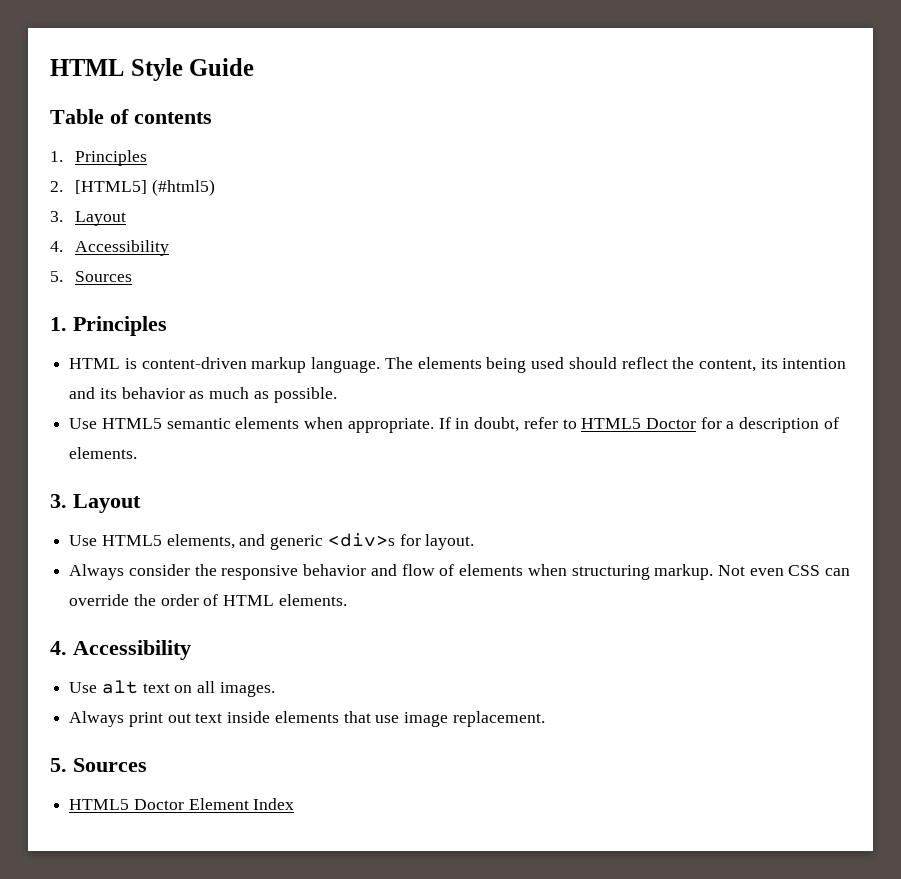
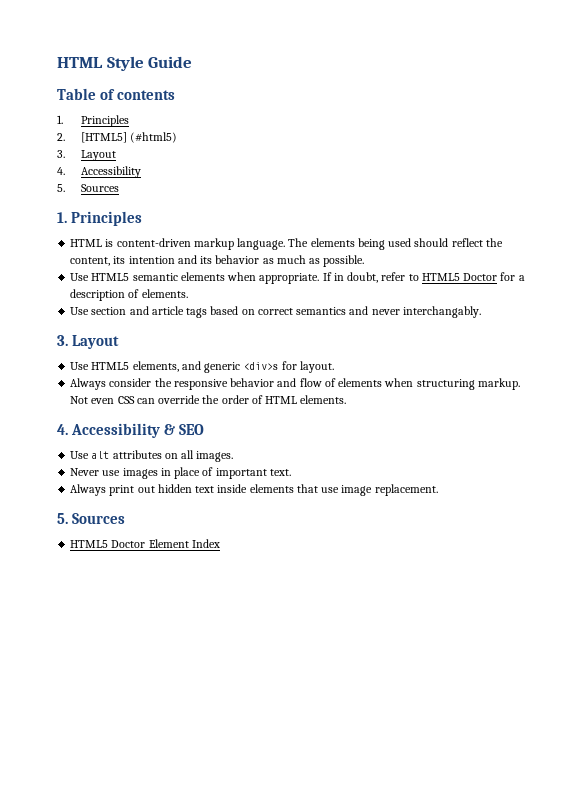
(138, 453) none -> [70,306,481,318] // Use section and article tags based on correct semantics and never interchangably.
(191, 650) none -> [164,424,205,435] & SEO
[142,683,170,693] text -> [112,450,162,459] attributes
(275, 689) none -> [70,467,291,479] // Never use images in place of important text.
(191, 718) none -> [157,484,192,493] hidden

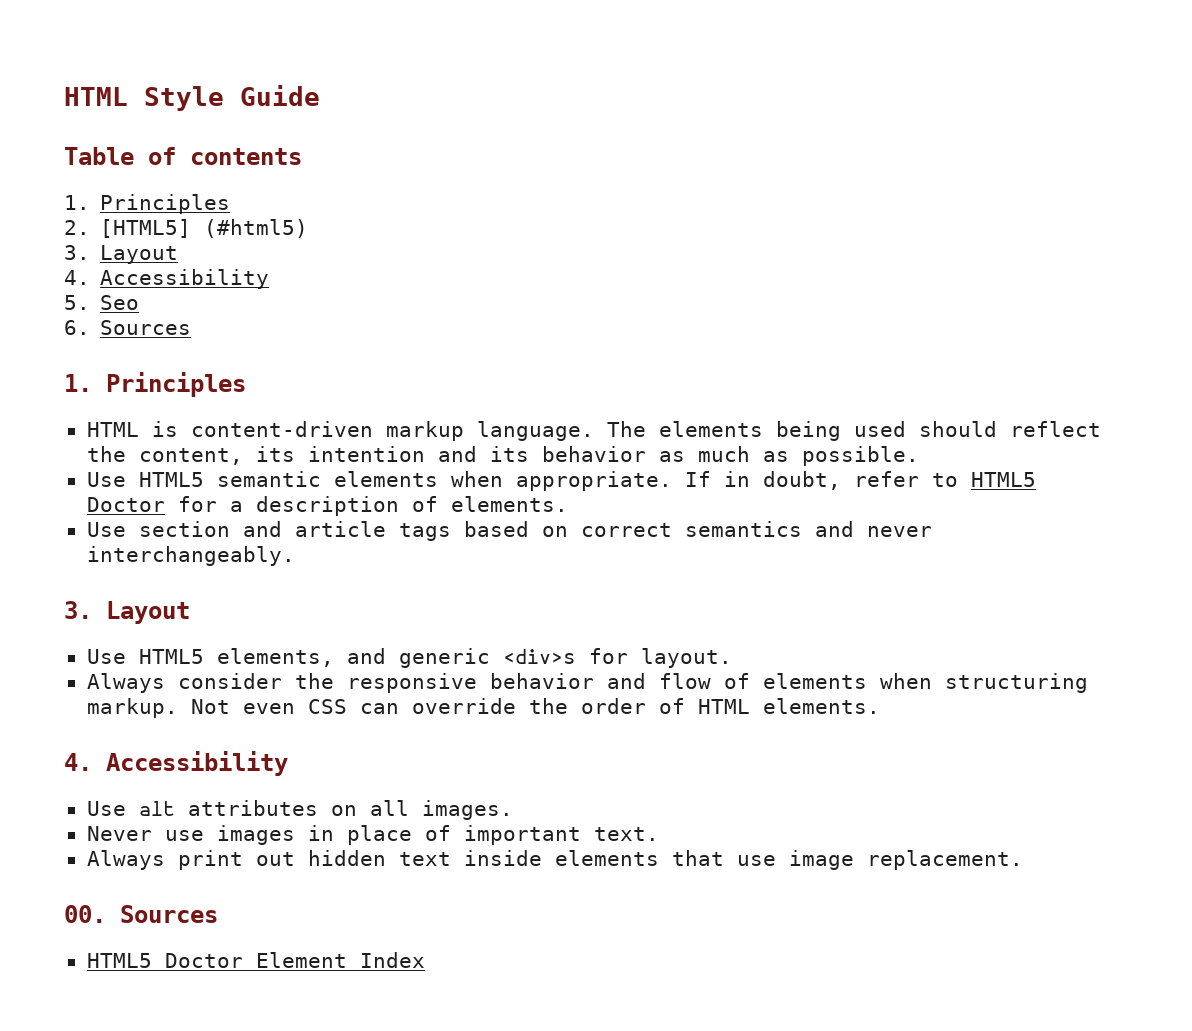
(65, 188) none -> [100,295,140,310] [64,320,90,335] Seo // 6.
[402,306,481,318] interchangably. -> [86,546,295,566] interchangeably.
[164,424,205,435] & SEO -> (288, 763) none
[57,513,68,524] 5. -> [64,905,106,923] 00.

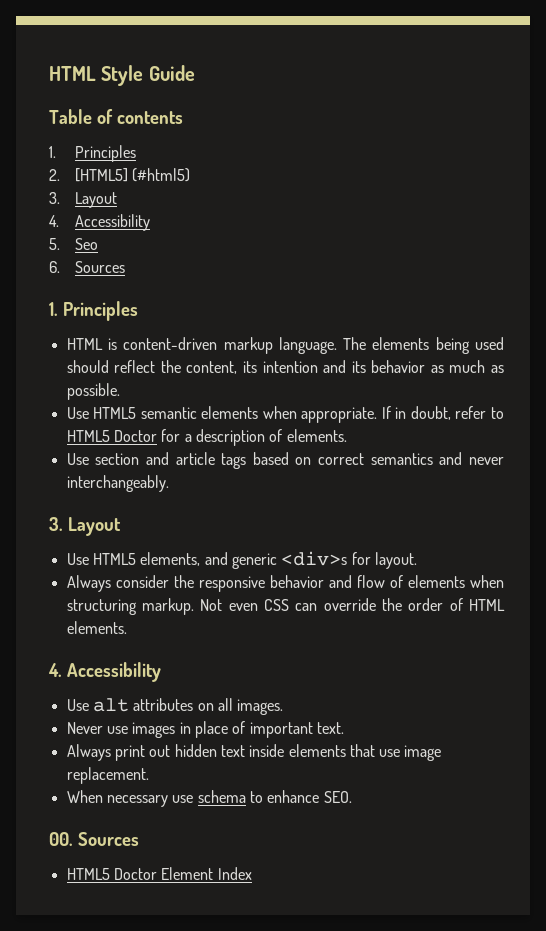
(1023, 860) none -> [66,790,352,807] // When necessary use schema to enhance SEO.

